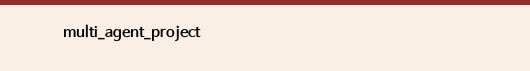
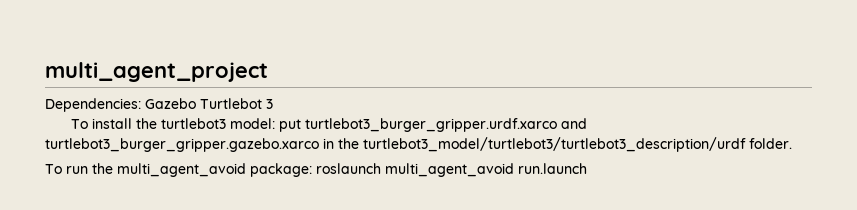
(201, 33) none -> [45,98,273,112] [71,118,588,132] [45,137,792,152] [45,163,587,177] // Dependencies: Gazebo Turtlebot 3 // To install the turtlebot3 model: put turtlebot3_burger_gripper.urdf.xarco and turtlebot3_burger_gripper.gazebo.xarco in the turtlebot3_model/turtlebot3/turtlebot3_description/urdf folder. // To run the multi_agent_avoid package: roslaunch multi_agent_avoid run.launch

